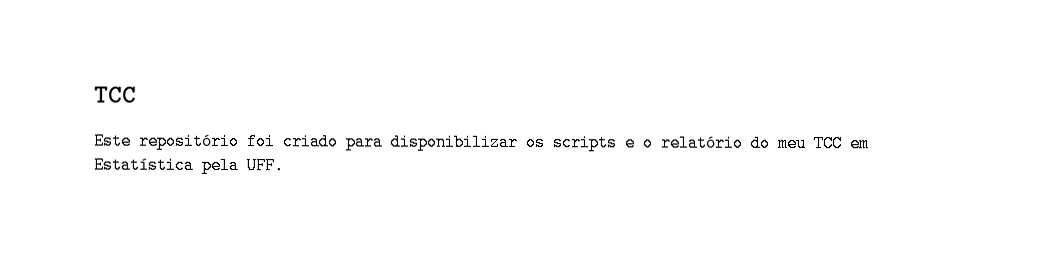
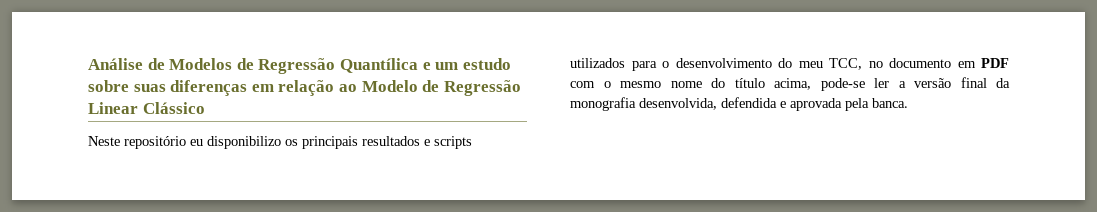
[94,86,137,103] [93,132,869,153] [93,156,284,175] TCC // Este repositório foi criado para disponibilizar os scripts e o relatório do meu TCC em Estatística pela UFF. -> [88,58,511,74] [88,80,521,96] [88,102,205,114] [88,136,472,149] [570,58,1009,71] [570,77,1010,91] [570,97,908,111] Análise de Modelos de Regressão Quantílica e um estudo sobre suas diferenças em relação ao Modelo de Regressão Linear Clássico // Neste repositório eu disponibilizo os principais resultados e scripts utilizados para o desenvolvimento do meu TCC, no documento em PDF com o mesmo nome do título acima, pode-se ler a versão final da monografia desenvolvida, defendida e aprovada pela banca.

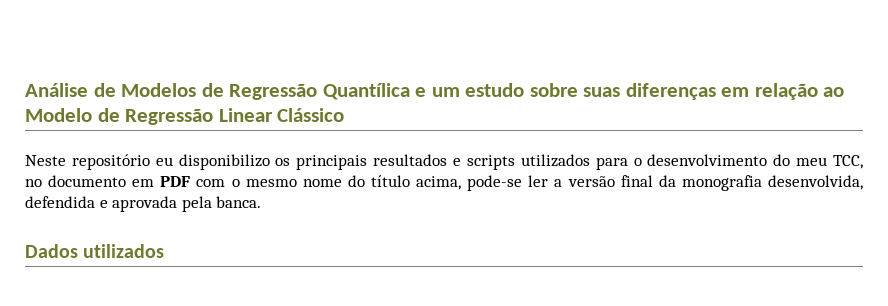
(908, 103) none -> [25,244,165,258] // Dados utilizados

